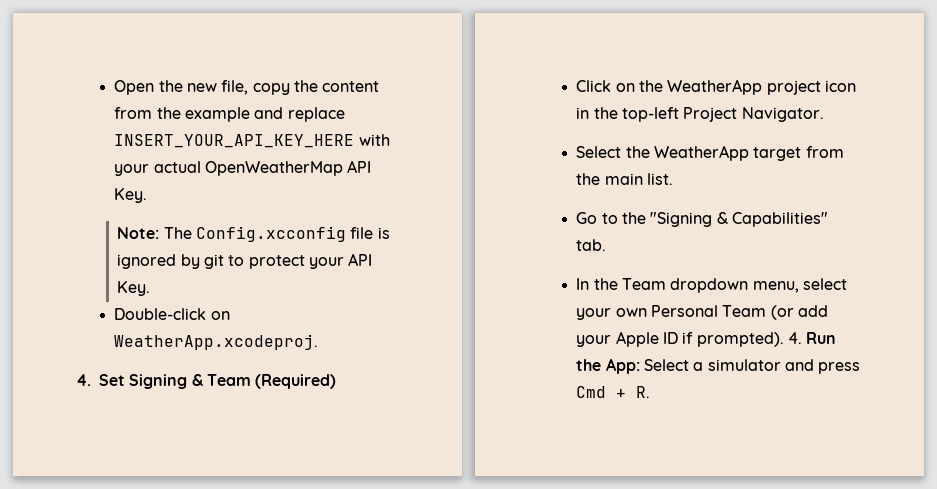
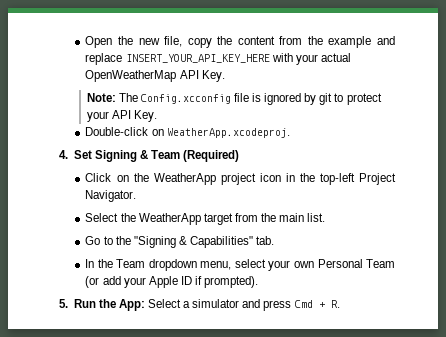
[787,332,802,344] 4. -> [59,299,68,308] // 5.

